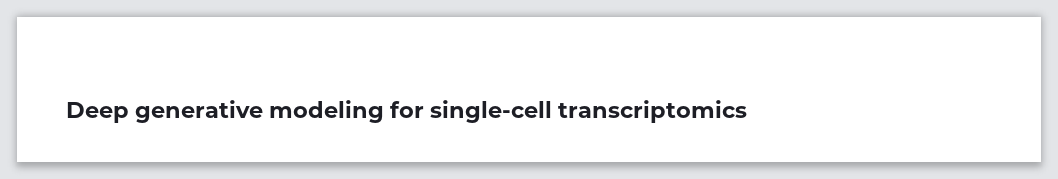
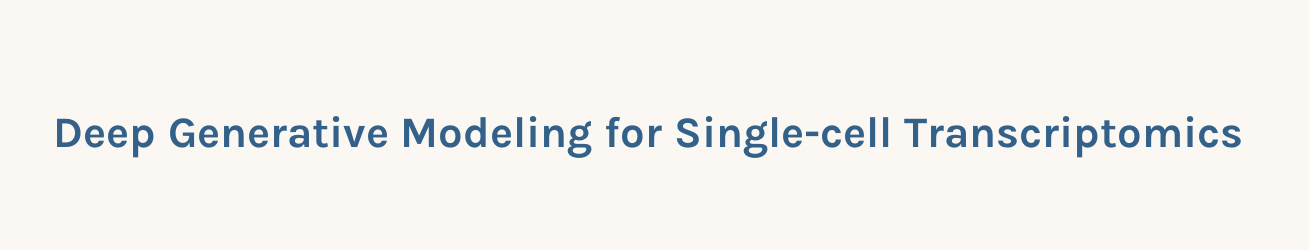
[135,100,748,123] generative modeling for single-cell transcriptomics -> [167,116,1243,158] Generative Modeling for Single-cell Transcriptomics

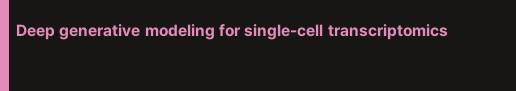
[167,116,1243,158] Generative Modeling for Single-cell Transcriptomics -> [59,24,448,40] generative modeling for single-cell transcriptomics

